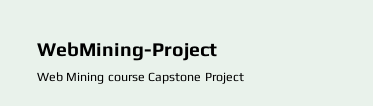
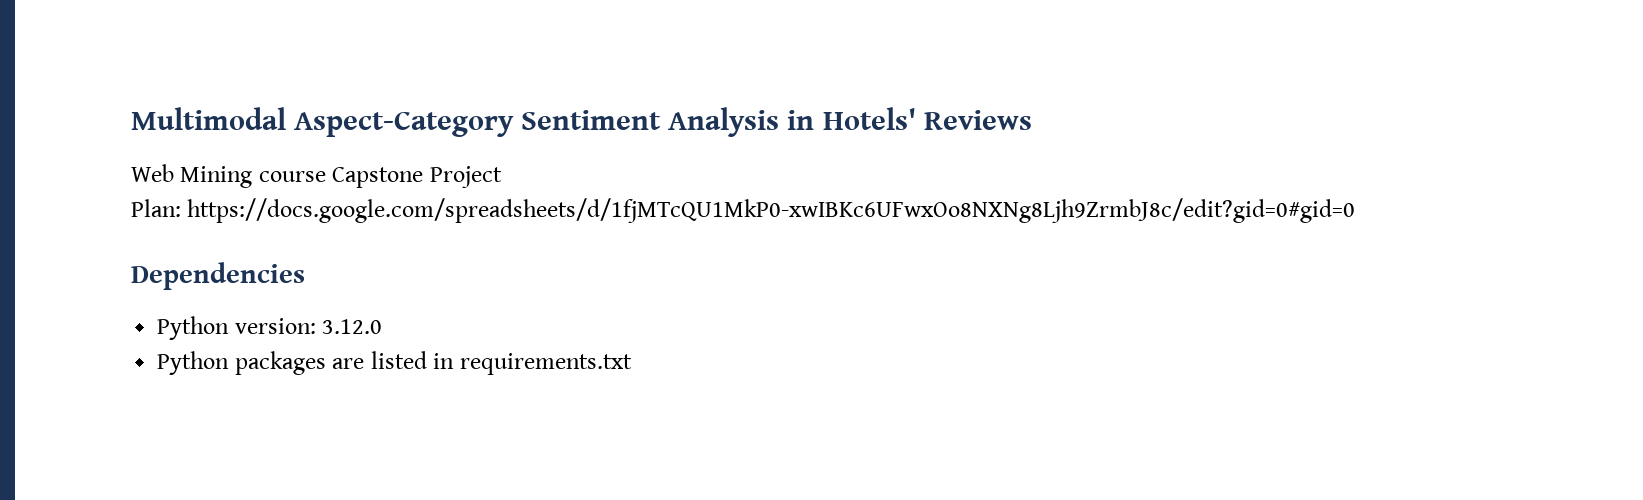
[37,42,217,61] WebMining-Project -> [131,107,1032,137] Multimodal Aspect-Category Sentiment Analysis in Hotels' Reviews
(244, 78) none -> [131,198,1356,223] [131,262,305,290] [157,316,383,340] [157,351,632,375] // Plan: https://docs.google.com/spreadsheets/d/1fjMTcQU1MkP0-xwIBKc6UFwxOo8NXNg8Ljh9ZrmbJ8c/edit?gid=0#gid=0 // Dependencies // Python version: 3.12.0 // Python packages are listed in requirements.txt

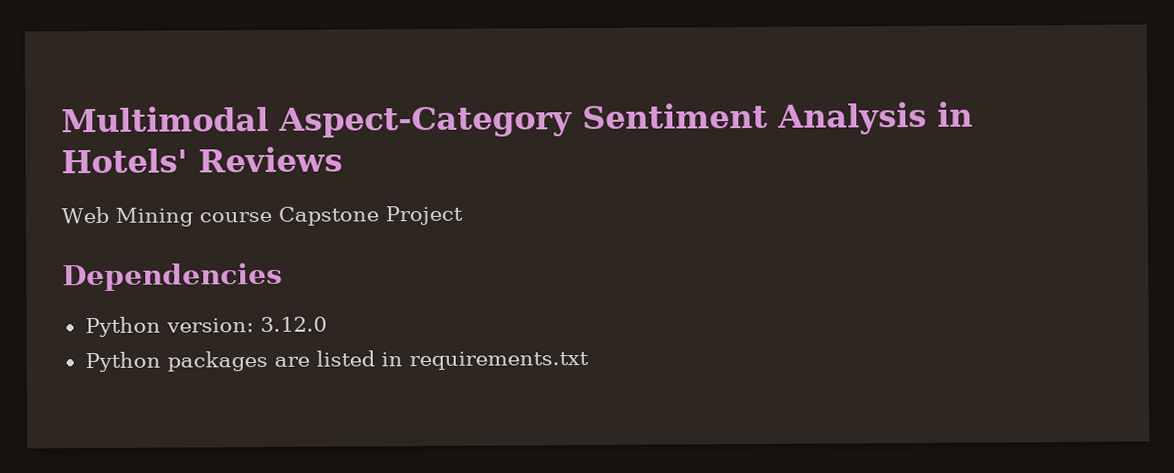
[131,198,1356,223] // Plan: https://docs.google.com/spreadsheets/d/1fjMTcQU1MkP0-xwIBKc6UFwxOo8NXNg8Ljh9ZrmbJ8c/edit?gid=0#gid=0 -> (463, 215) none

